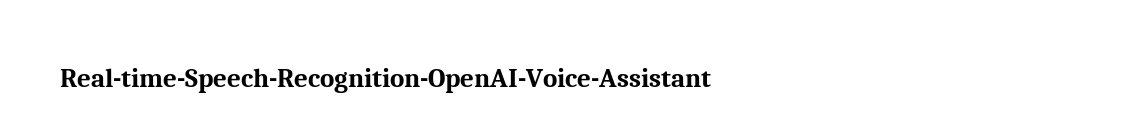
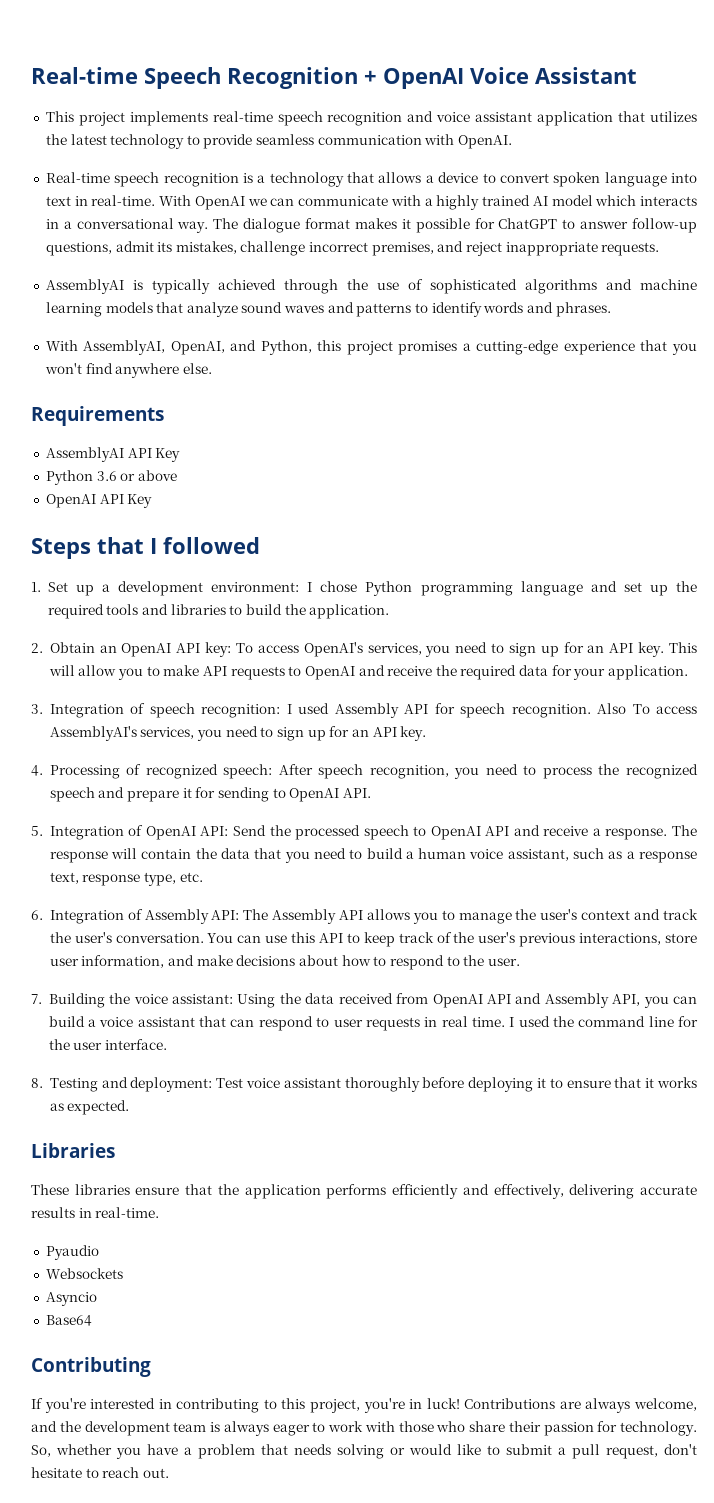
[60,68,711,93] Real-time-Speech-Recognition-OpenAI-Voice-Assistant -> [31,67,637,89] [45,111,697,126] [45,134,513,149] [45,172,697,187] [45,195,697,210] [45,218,697,233] [45,241,660,256] [45,279,697,294] [45,302,611,317] [45,340,697,355] [44,363,212,378] [31,406,164,426] [45,447,181,462] [45,470,177,485] [45,494,153,508] [31,537,260,559] [31,581,697,596] [47,604,390,619] [31,642,697,657] [48,665,689,680] [31,703,698,718] [49,726,427,741] [31,764,698,779] [49,787,371,802] [31,825,697,840] [49,848,697,863] [49,872,203,886] [31,909,698,924] [49,932,697,947] [49,955,520,970] [31,993,697,1008] [48,1016,698,1031] [48,1039,168,1050] [31,1077,698,1092] [49,1100,130,1115] [31,1143,115,1158] [31,1184,698,1199] [31,1207,160,1218] [45,1245,99,1260] [45,1268,123,1279] [45,1292,97,1306] [45,1315,92,1326] [31,1357,151,1377] [31,1398,697,1413] [31,1421,697,1436] [31,1444,697,1459] [31,1467,169,1478] Real-time Speech Recognition + OpenAI Voice Assistant // This project implements real-time speech recognition and voice assistant application that utilizes the latest technology to provide seamless communication with OpenAI. // Real-time speech recognition is a technology that allows a device to convert spoken language into text in real-time. With OpenAI we can communicate with a highly trained AI model which interacts in a conversational way. The dialogue format makes it possible for ChatGPT to answer follow-up questions, admit its mistakes, challenge incorrect premises, and reject inappropriate requests. // AssemblyAI is typically achieved through the use of sophisticated algorithms and machine learning models that analyze sound waves and patterns to identify words and phrases. // With AssemblyAI, OpenAI, and Python, this project promises a cutting-edge experience that you won't find anywhere else. // Requirements // AssemblyAI API Key // Python 3.6 or above // OpenAI API Key // Steps that I followed // 1. Set up a development environment: I chose Python programming language and set up the required tools and libraries to build the application. // 2. Obtain an OpenAI API key: To access OpenAI's services, you need to sign up for an API key. This will allow you to make API requests to OpenAI and receive the required data for your application. // 3. Integration of speech recognition: I used Assembly API for speech recognition. Also To access AssemblyAI's services, you need to sign up for an API key. // 4. Processing of recognized speech: After speech recognition, you need to process the recognized speech and prepare it for sending to OpenAI API. // 5. Integration of OpenAI API: Send the processed speech to OpenAI API and receive a response. The response will contain the data that you need to build a human voice assistant, such as a response text, response type, etc. // 6. Integration of Assembly API: The Assembly API allows you to manage the user's context and track the user's conversation. You can use this API to keep track of the user's previous interactions, store user information, and make decisions about how to respond to the user. // 7. Building the voice assistant: Using the data received from OpenAI API and Assembly API, you can build a voice assistant that can respond to user requests in real time. I used the command line for the user interface. // 8. Testing and deployment: Test voice assistant thoroughly before deploying it to ensure that it works as expected. // Libraries // These libraries ensure that the application performs efficiently and effectively, delivering accurate results in real-time. // Pyaudio // Websockets // Asyncio // Base64 // Contributing // If you're interested in contributing to this project, you're in luck! Contributions are always welcome, and the development team is always eager to work with those who share their passion for technology. So, whether you have a problem that needs solving or would like to submit a pull request, don't hesitate to reach out.

